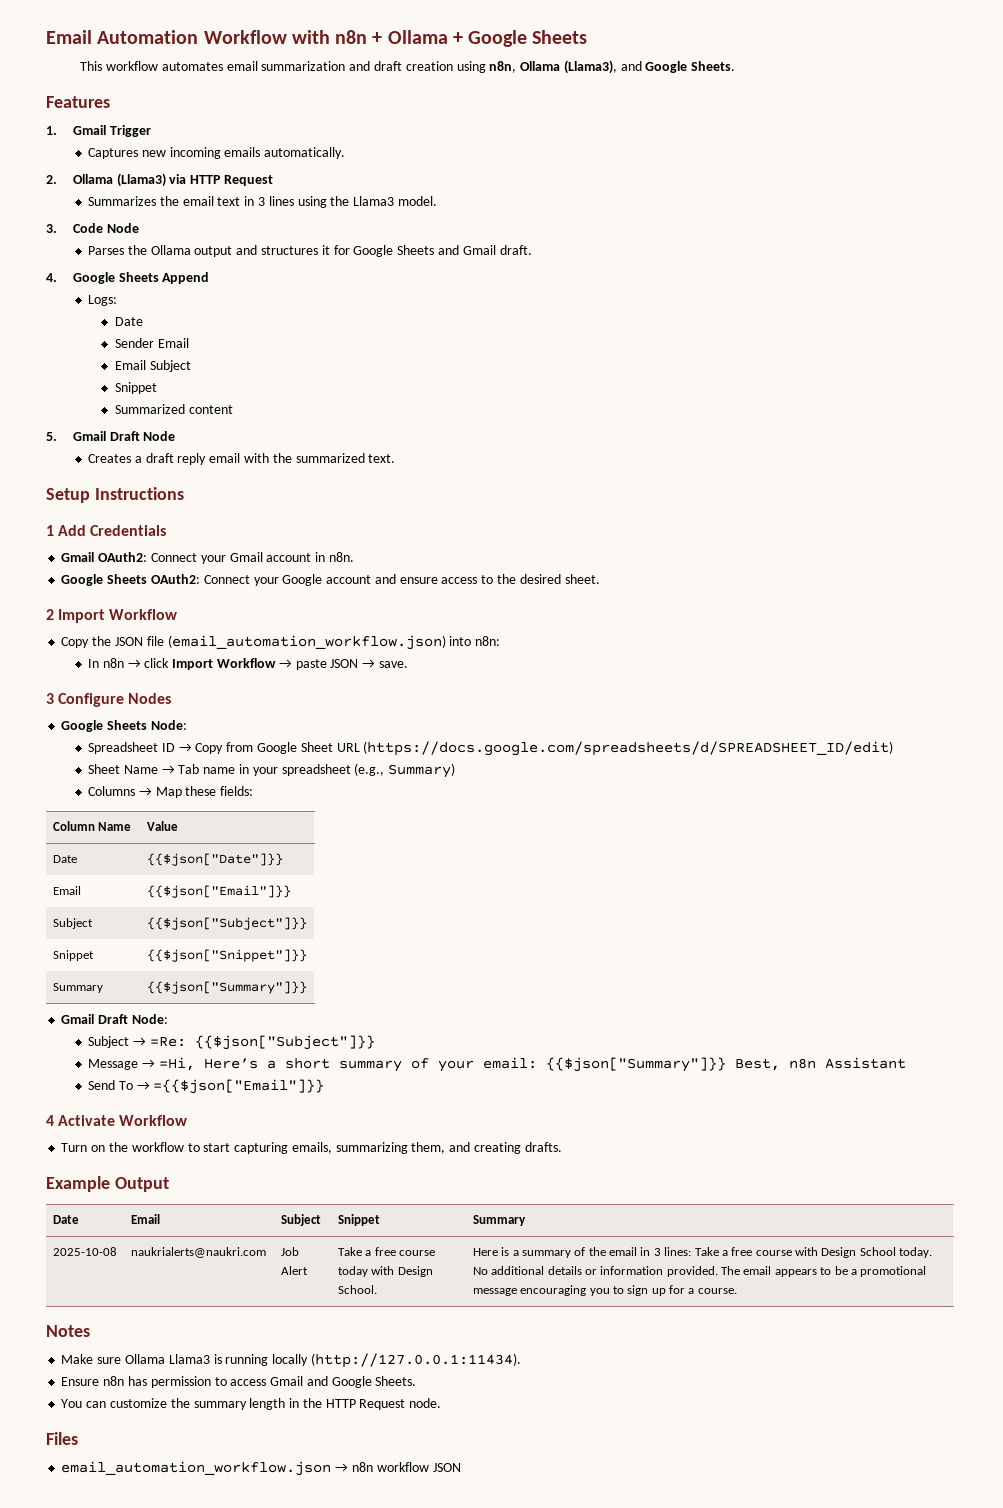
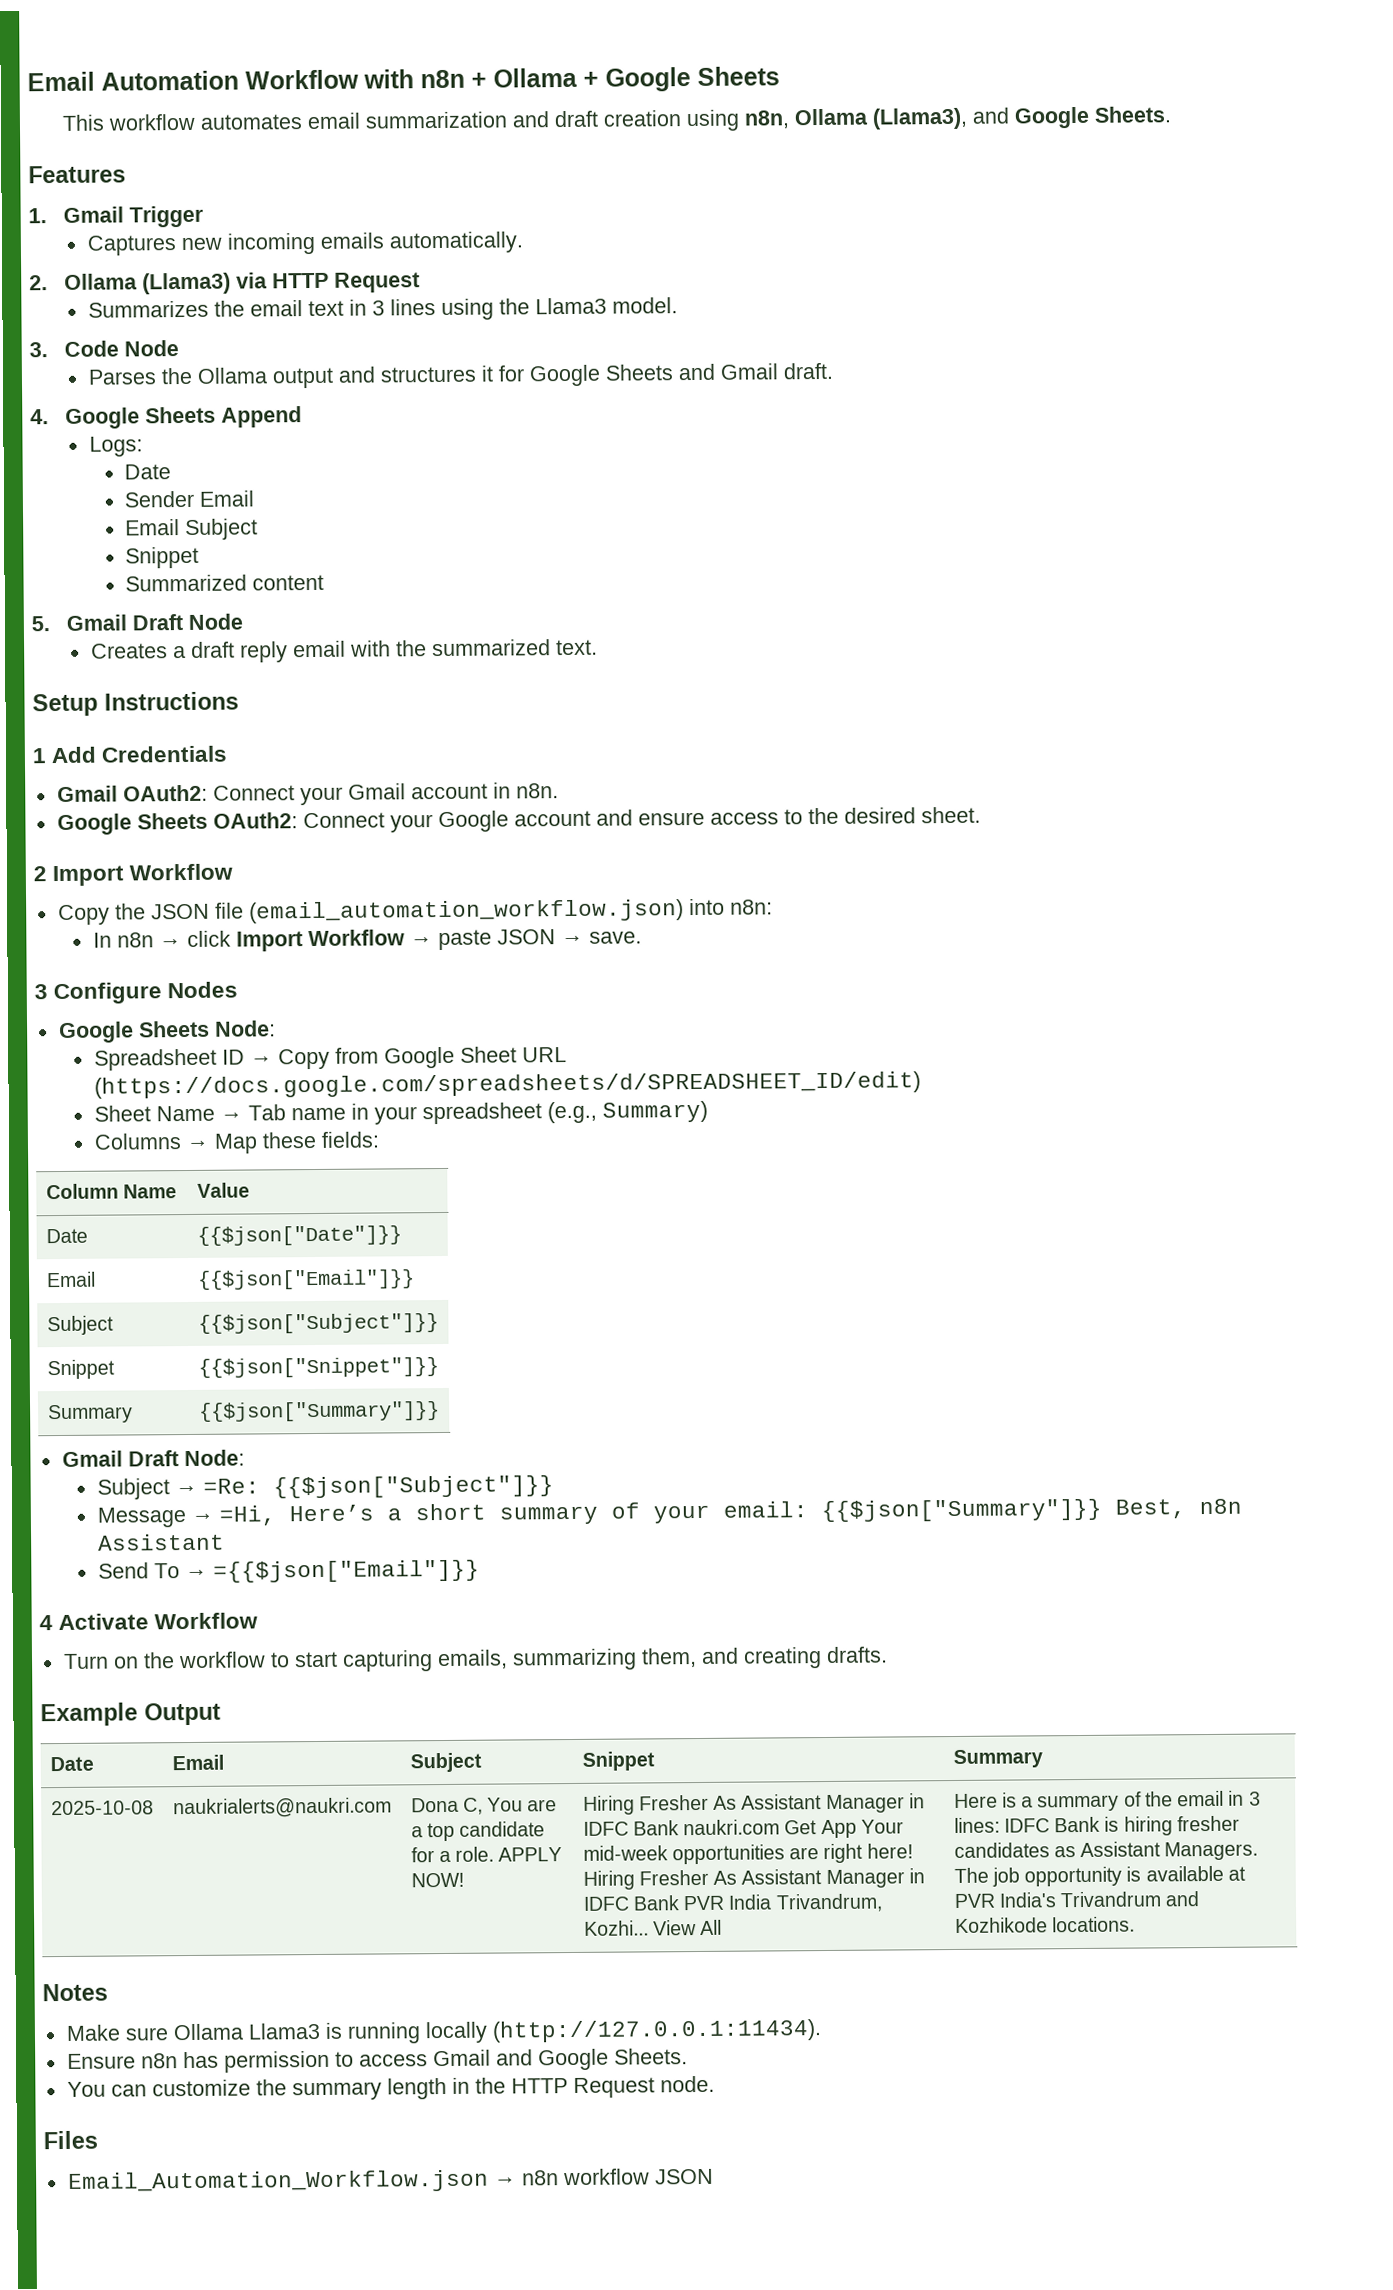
[280,1247,299,1256] [280,1266,308,1275] [337,1247,435,1256] [337,1266,433,1277] [337,1285,377,1294] Job Alert | Take a free course today with Design School. -> [410,1797,558,1815] [410,1821,546,1842] [410,1846,563,1863] [410,1872,464,1888] [582,1793,925,1815] [582,1819,904,1839] [582,1843,913,1865] [582,1868,925,1890] [582,1893,883,1913] [583,1919,723,1936] Dona C, You are a top candidate for a role. APPLY NOW! | Hiring Fresher As Assistant Manager in IDFC Bank naukri.com Get App Your mid-week opportunities are right here! Hiring Fresher As Assistant Manager in IDFC Bank PVR India Trivandrum, Kozhi... View All
[694,1247,933,1258] [472,1266,927,1277] [472,1285,737,1296] Take a free course with Design School today. No additional details or information provided. The email appears to be a promotional message encouraging you to sign up for a course. -> [1003,1815,1240,1836] [953,1841,1259,1861] [953,1865,1246,1887] [953,1891,1200,1909] [954,1916,1135,1934] IDFC Bank is hiring fresher candidates as Assistant Managers. The job opportunity is available at PVR India's Trivandrum and Kozhikode locations.
[61,1461,332,1476] email_automation_workflow.json -> [67,2169,489,2194] Email_Automation_Workflow.json

